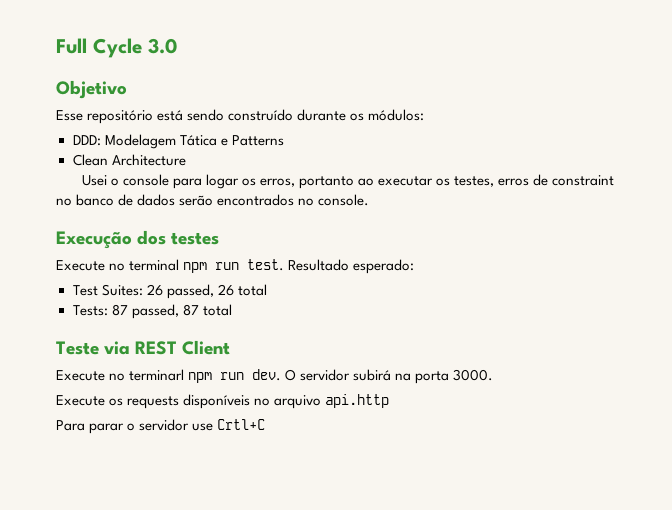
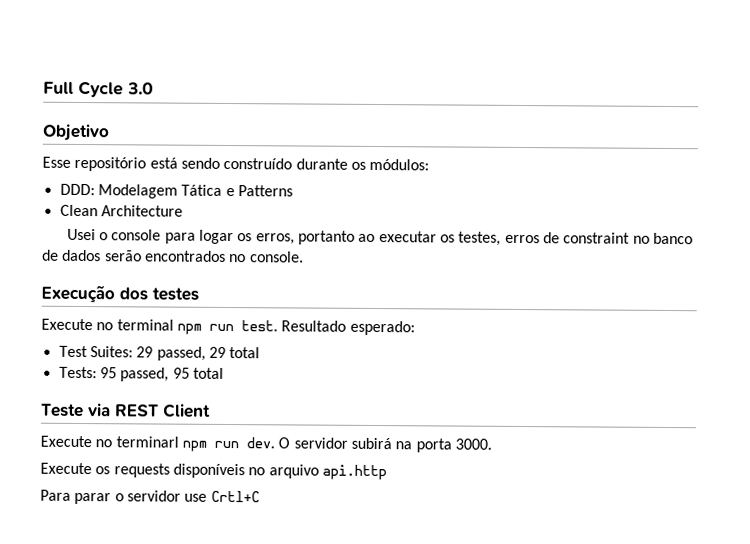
[146,284,234,299] 26 passed, 26 -> [136,346,226,361] 29 passed, 29
[111,304,199,319] 87 passed, 87 -> [99,367,190,382] 95 passed, 95

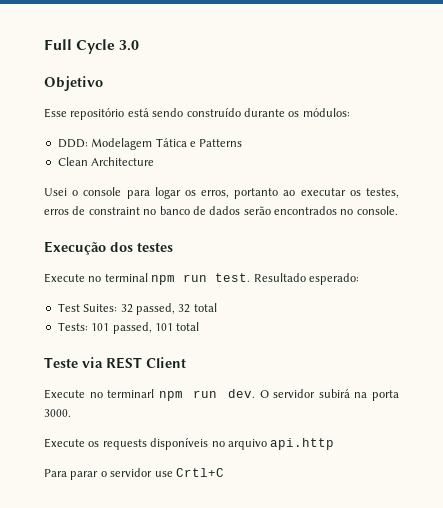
[136,346,226,361] 29 passed, 29 -> [120,303,191,315] 32 passed, 32
[99,367,190,382] 95 passed, 95 -> [91,322,173,334] 101 passed, 101

